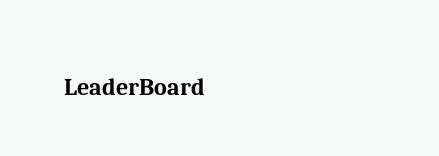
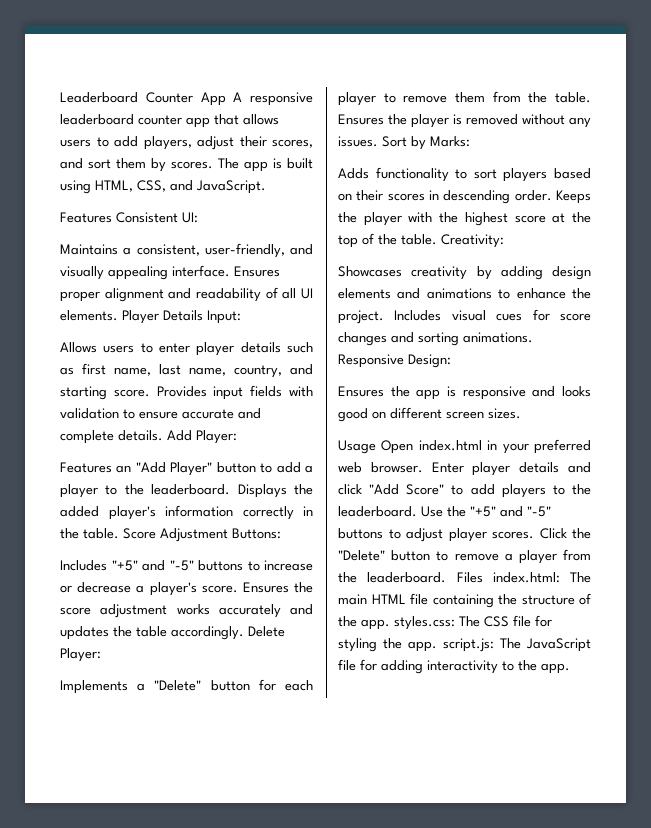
[64,78,205,95] LeaderBoard -> [60,92,313,106] [60,114,279,128] [60,136,313,150] [60,158,313,172] [60,180,266,194] [60,212,198,223] [60,243,313,258] [60,265,280,280] [60,287,313,302] [60,310,241,324] [60,342,313,356] [60,363,313,378] [60,385,313,400] [60,408,261,419] [60,430,237,444] [60,462,313,476] [60,484,313,498] [60,505,313,520] [60,528,281,542] [60,560,313,571] [60,582,313,596] [60,604,313,618] [60,626,285,640] [60,648,101,662] [60,679,313,694] [338,91,591,106] [338,114,591,128] [338,136,470,150] [338,167,591,182] [338,190,591,204] [338,212,591,226] [338,233,504,248] [338,266,591,280] [338,288,591,299] [338,309,591,324] [338,332,533,346] [338,354,451,368] [338,386,591,400] [338,407,521,422] [338,439,591,454] [338,462,591,476] [338,484,591,498] [338,506,551,517] [338,528,591,542] [338,549,591,564] [338,572,591,583] [338,593,591,608] [338,615,552,630] [338,638,591,652] [338,659,570,674] Leaderboard Counter App A responsive leaderboard counter app that allows users to add players, adjust their scores, and sort them by scores. The app is built using HTML, CSS, and JavaScript. // Features Consistent UI: // Maintains a consistent, user-friendly, and visually appealing interface. Ensures proper alignment and readability of all UI elements. Player Details Input: // Allows users to enter player details such as first name, last name, country, and starting score. Provides input fields with validation to ensure accurate and complete details. Add Player: // Features an "Add Player" button to add a player to the leaderboard. Displays the added player's information correctly in the table. Score Adjustment Buttons: // Includes "+5" and "-5" buttons to increase or decrease a player's score. Ensures the score adjustment works accurately and updates the table accordingly. Delete Player: // Implements a "Delete" button for each player to remove them from the table. Ensures the player is removed without any issues. Sort by Marks: // Adds functionality to sort players based on their scores in descending order. Keeps the player with the highest score at the top of the table. Creativity: // Showcases creativity by adding design elements and animations to enhance the project. Includes visual cues for score changes and sorting animations. Responsive Design: // Ensures the app is responsive and looks good on different screen sizes. // Usage Open index.html in your preferred web browser. Enter player details and click "Add Score" to add players to the leaderboard. Use the "+5" and "-5" buttons to adjust player scores. Click the "Delete" button to remove a player from the leaderboard. Files index.html: The main HTML file containing the structure of the app. styles.css: The CSS file for styling the app. script.js: The JavaScript file for adding interactivity to the app.

